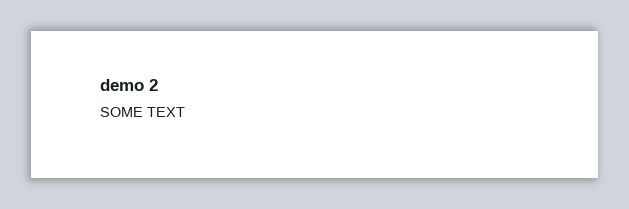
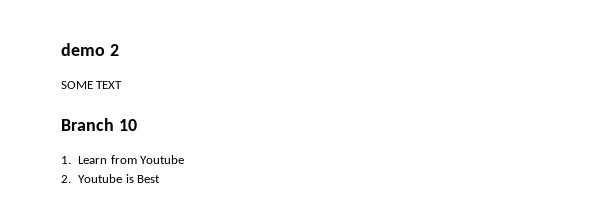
(185, 112) none -> [61,118,137,131] [61,155,184,164] [61,174,160,183] // Branch 10 // 1. Learn from Youtube // 2. Youtube is Best

